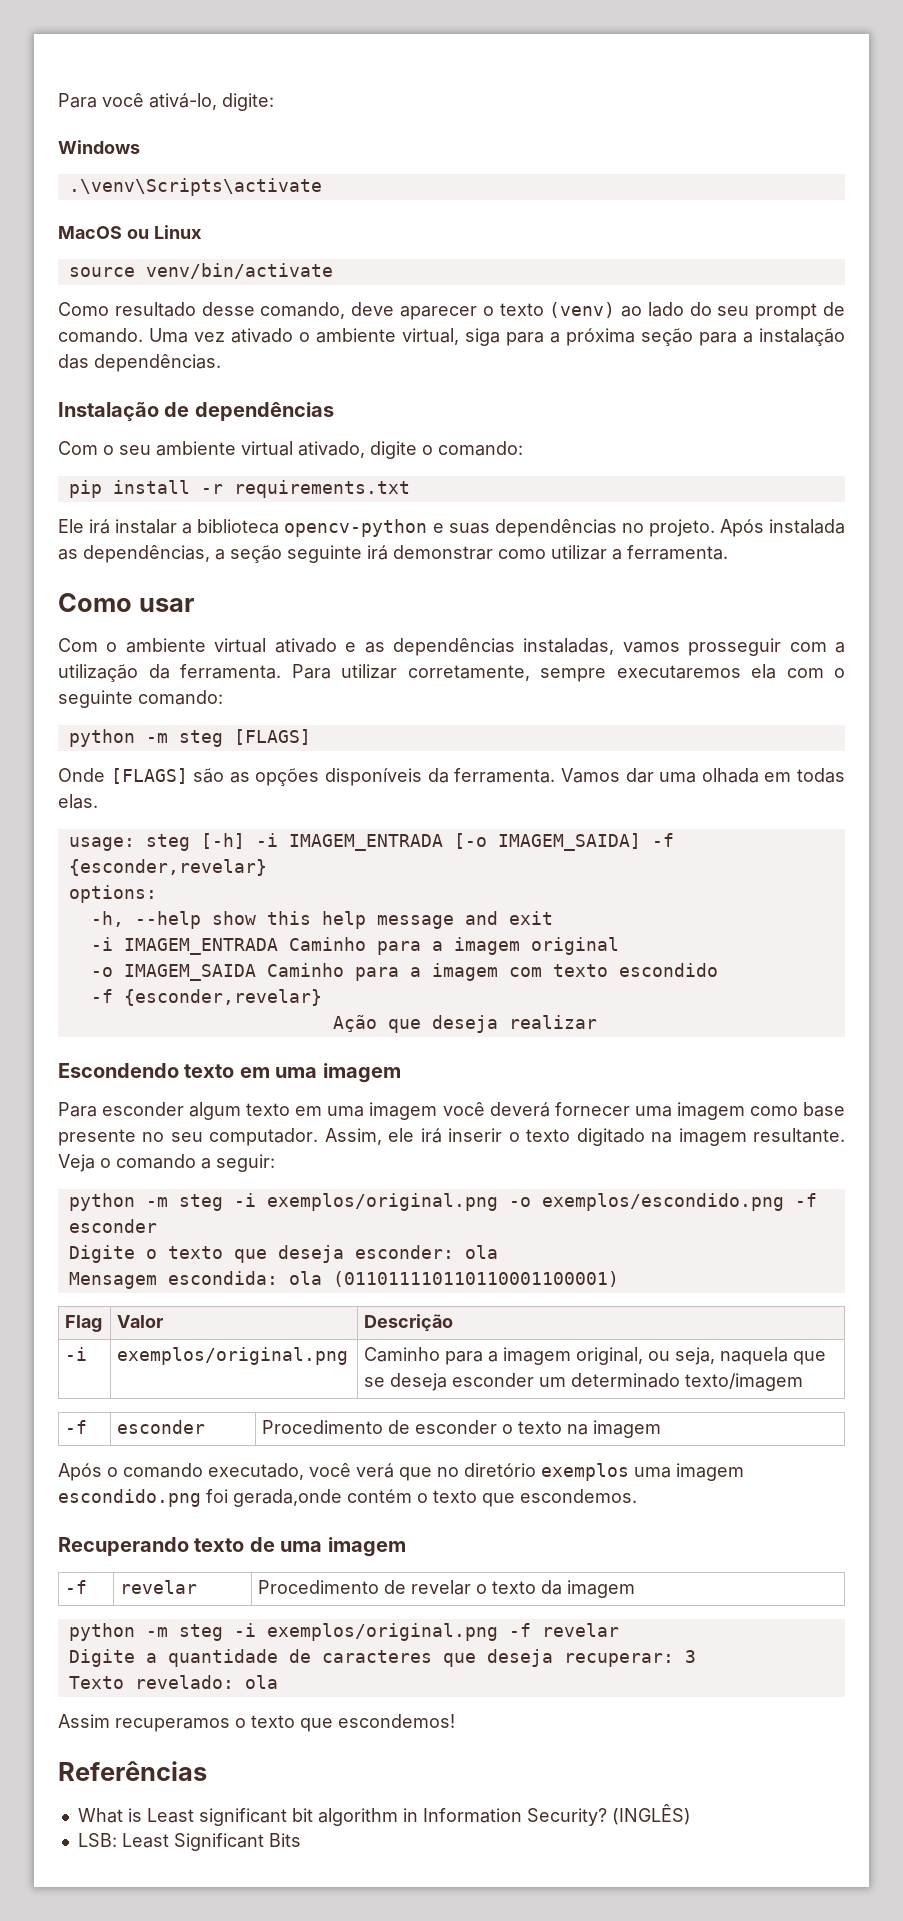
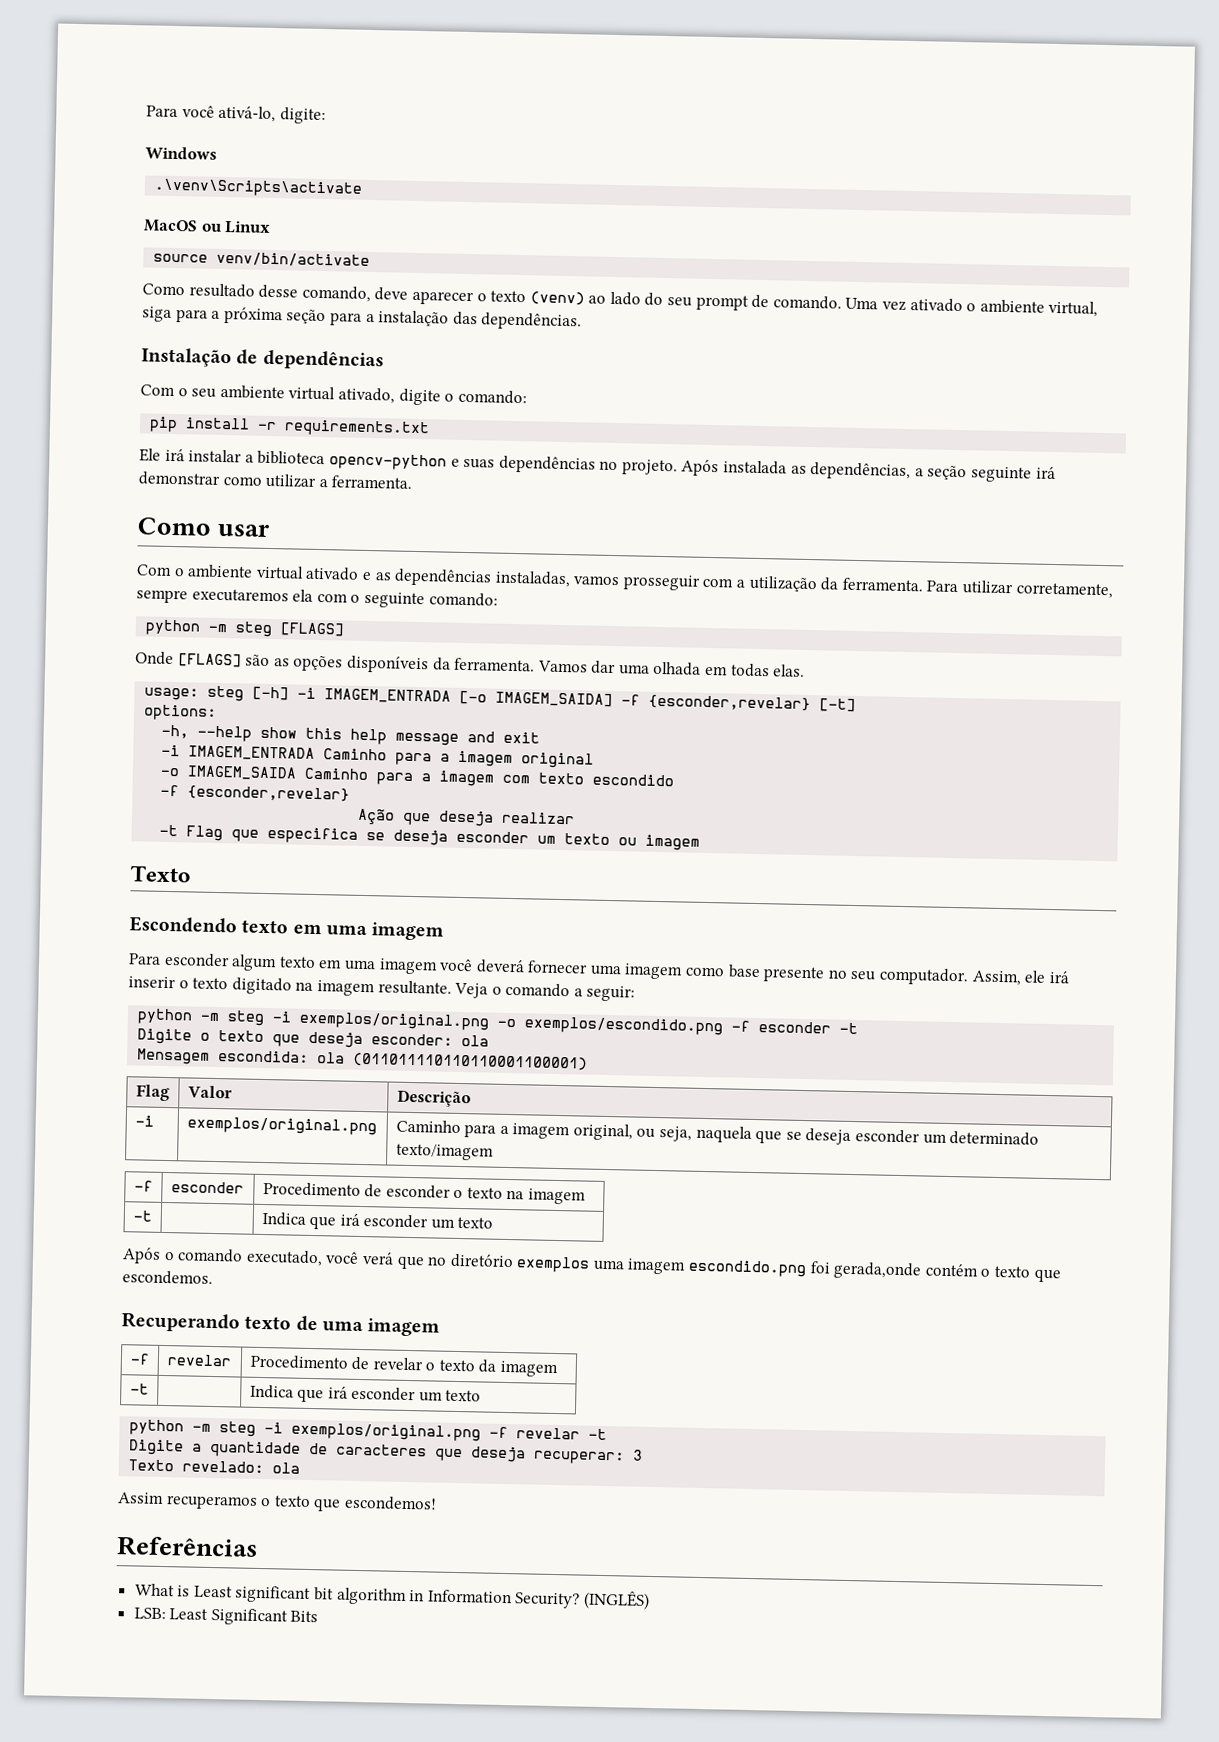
(267, 867) none -> [819,698,857,713] [-t]
(597, 1022) none -> [159,824,701,851] [130,865,192,883] // -t Flag que especifica se deseja esconder um texto ou imagem // Texto
(157, 1226) none -> [839,1022,859,1035] -t
(662, 1429) none -> [132,1210,152,1222] [261,1211,494,1230] // -t | | Indica que irá esconder um texto
(636, 1589) none -> [129,1383,149,1395] [249,1384,482,1403] // -t | | Indica que irá esconder um texto
(619, 1630) none -> [588,1428,608,1441] -t

